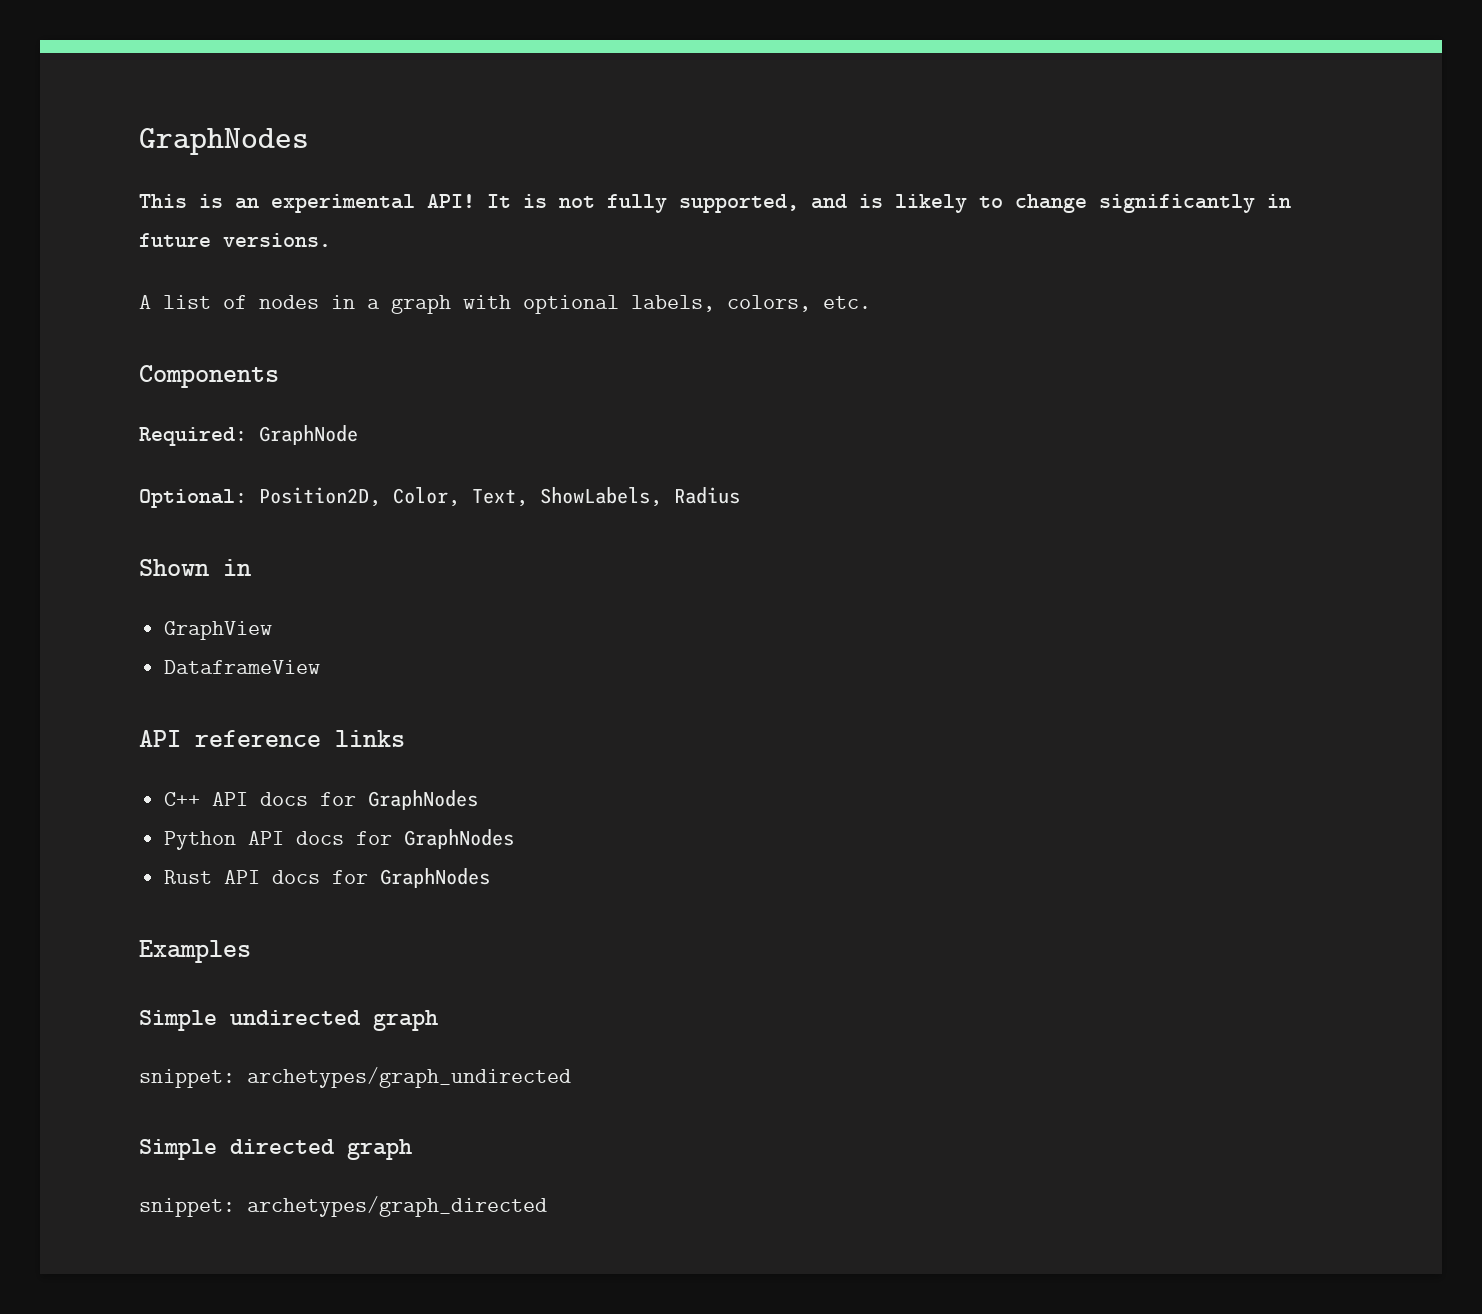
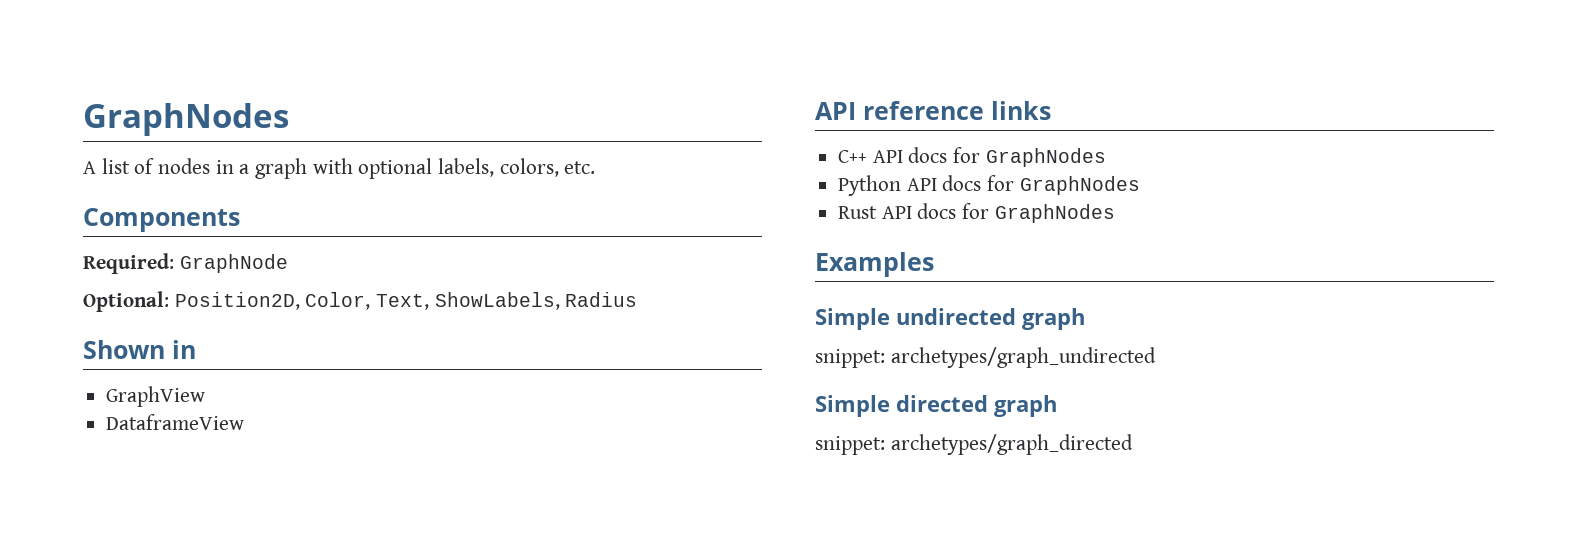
[139,128,309,155] [139,194,1291,213] [139,233,331,247] GraphNodes // This is an experimental API! It is not fully supported, and is likely to change significantly in future versions. -> [83,103,289,136] GraphNodes

